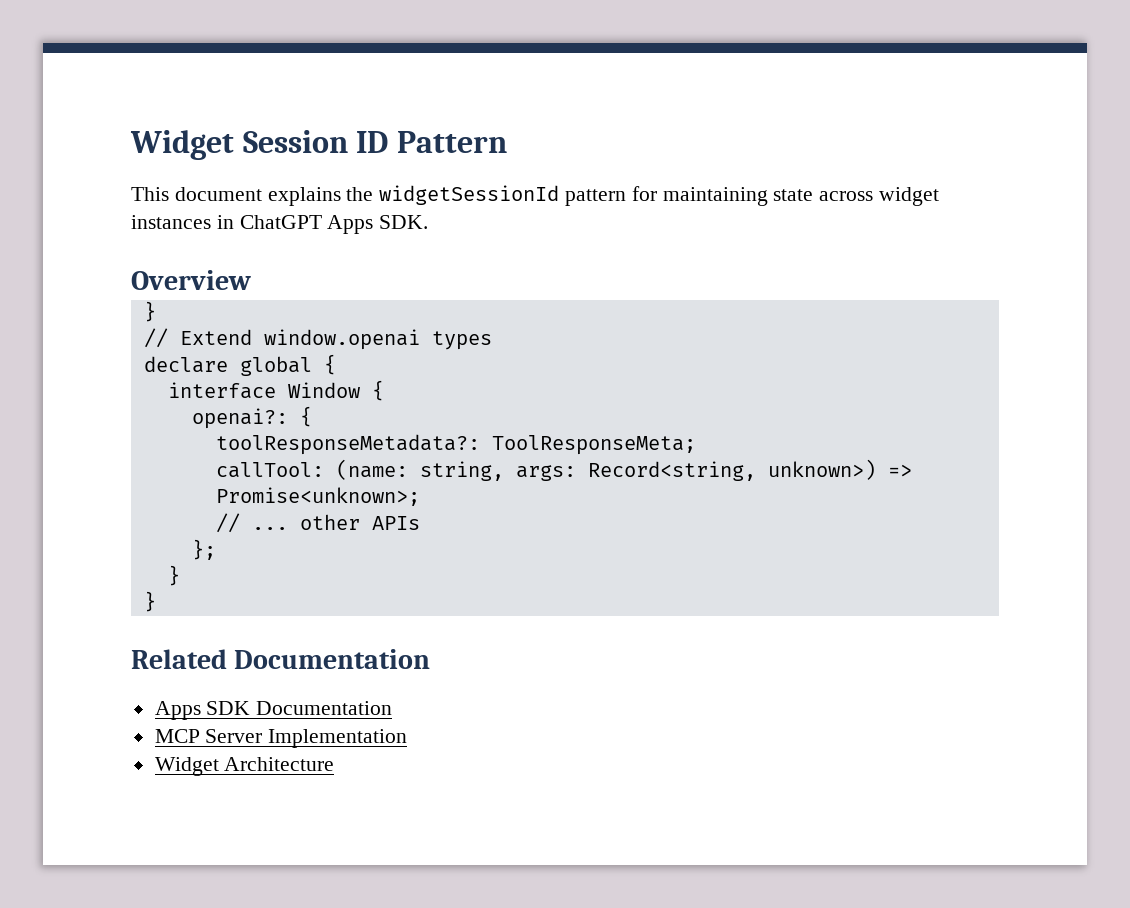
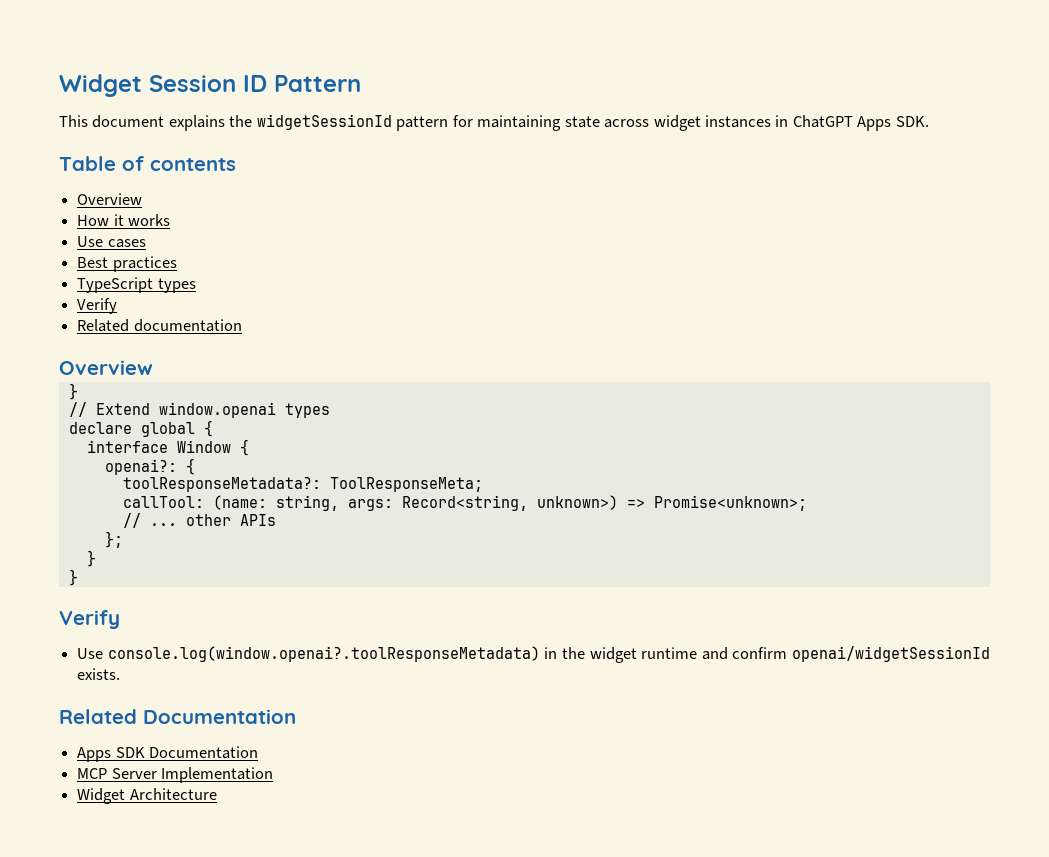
(429, 222) none -> [59,156,236,171] [77,193,143,205] [77,214,171,226] [77,236,146,248] [77,256,177,272] [77,277,196,293] [77,298,118,314] [77,319,242,332] // Table of contents // Overview // How it works // Use cases // Best practices // TypeScript types // Verify // Related documentation
(156, 601) none -> [59,610,120,629] [77,646,991,663] [77,668,121,680] // Verify // Use console.log(window.openai?.toolResponseMetadata) in the widget runtime and confirm openai/widgetSessionId exists.

